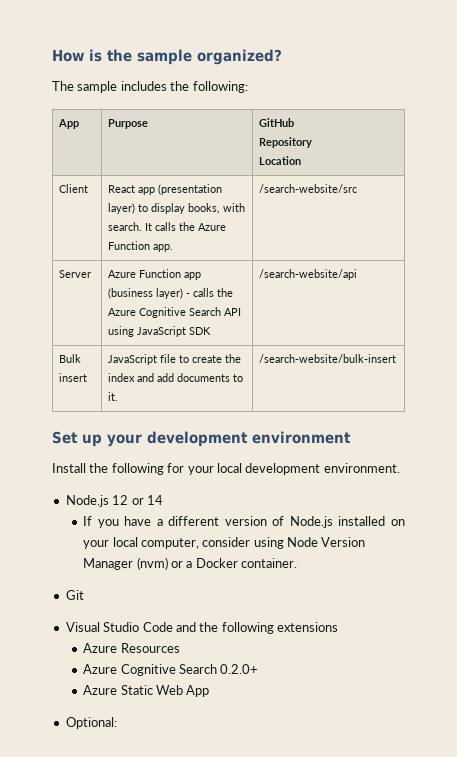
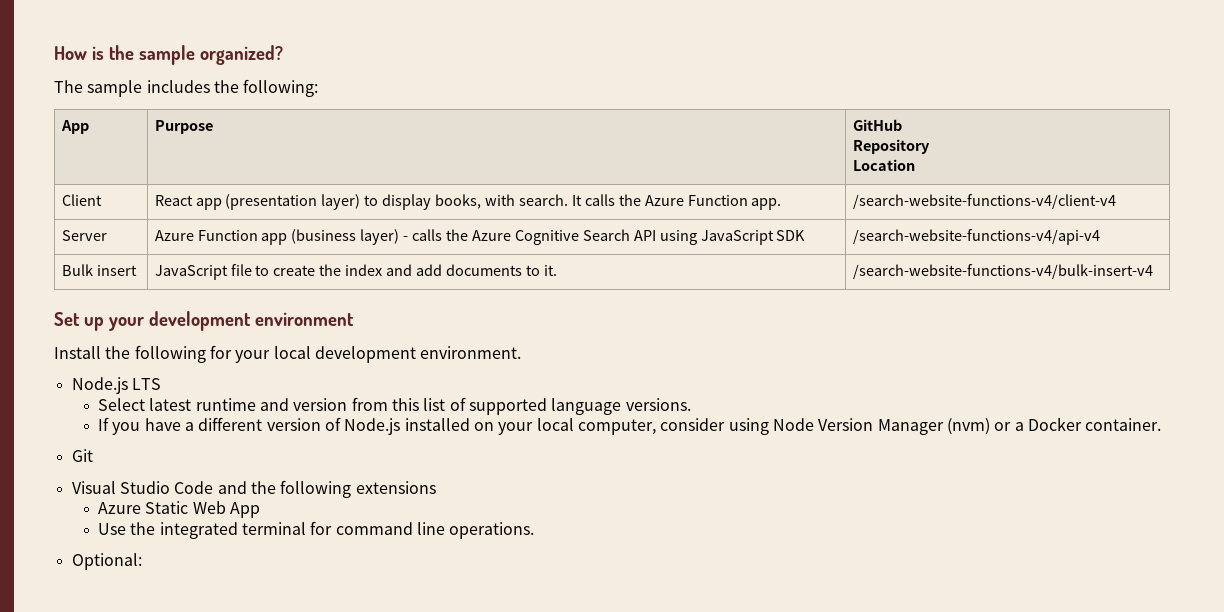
[258,184,357,193] /search-website/src -> [852,194,1116,209] /search-website-functions-v4/client-v4
[258,269,357,280] /search-website/api -> [852,229,1100,245] /search-website-functions-v4/api-v4
[258,354,396,363] /search-website/bulk-insert -> [852,264,1153,279] /search-website-functions-v4/bulk-insert-v4
[112,495,163,505] 12 or 14 -> [131,378,161,390] [98,397,691,415] LTS // Select latest runtime and version from this list of supported language versions.
[120,643,180,653] [83,664,259,676] [83,685,210,697] Resources // Azure Cognitive Search 0.2.0+ // Azure Static Web App -> [145,501,261,518] [98,521,535,539] Static Web App // Use the integrated terminal for command line operations.

